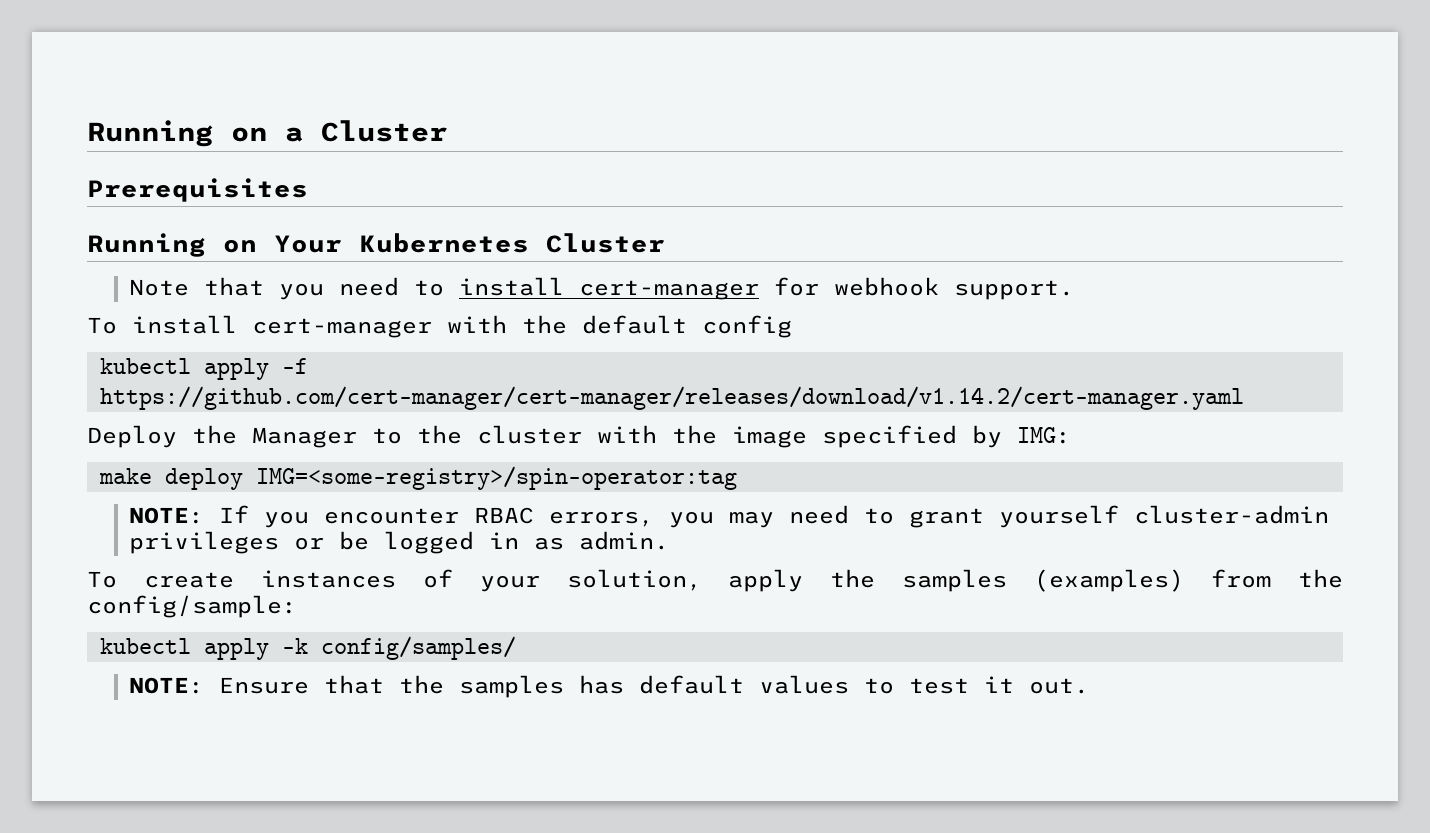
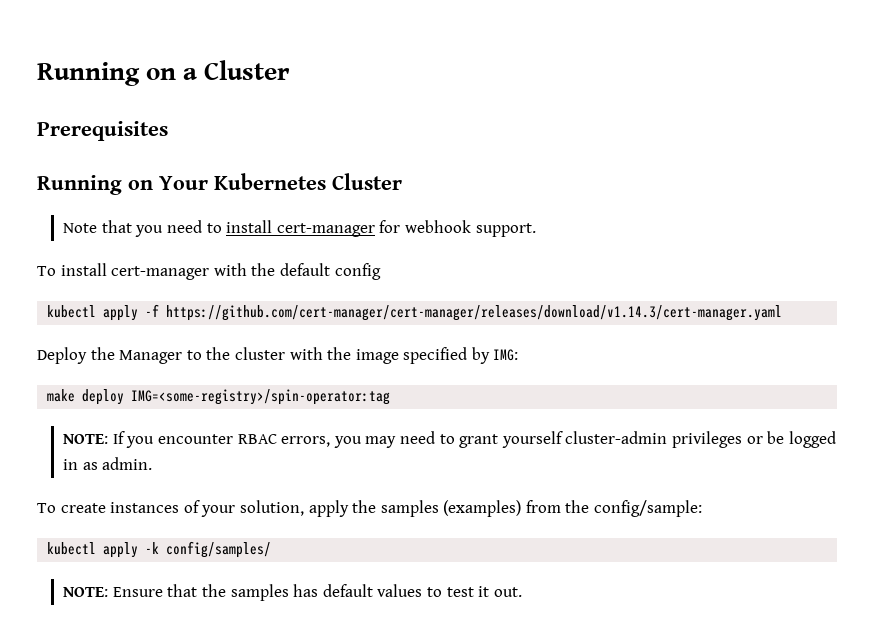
[99,386,1244,410] https://github.com/cert-manager/cert-manager/releases/download/v1.14.2/cert-manager.yaml -> [166,305,783,321] https://github.com/cert-manager/cert-manager/releases/download/v1.14.3/cert-manager.yaml

